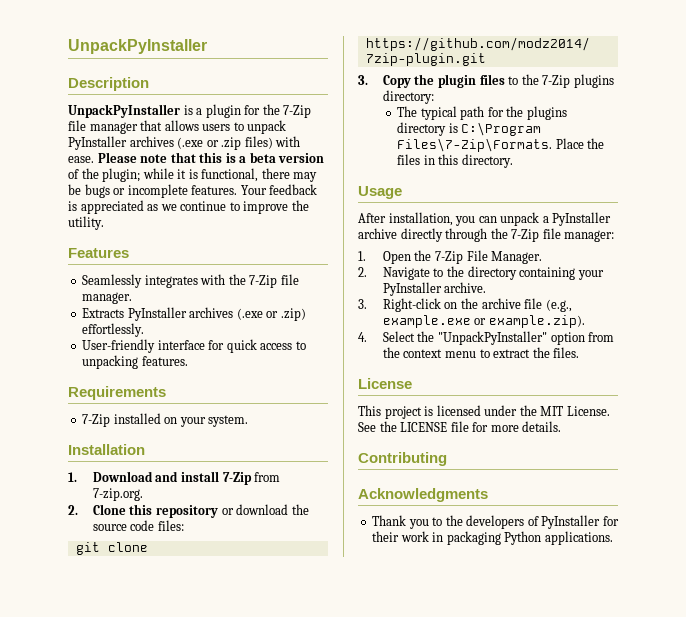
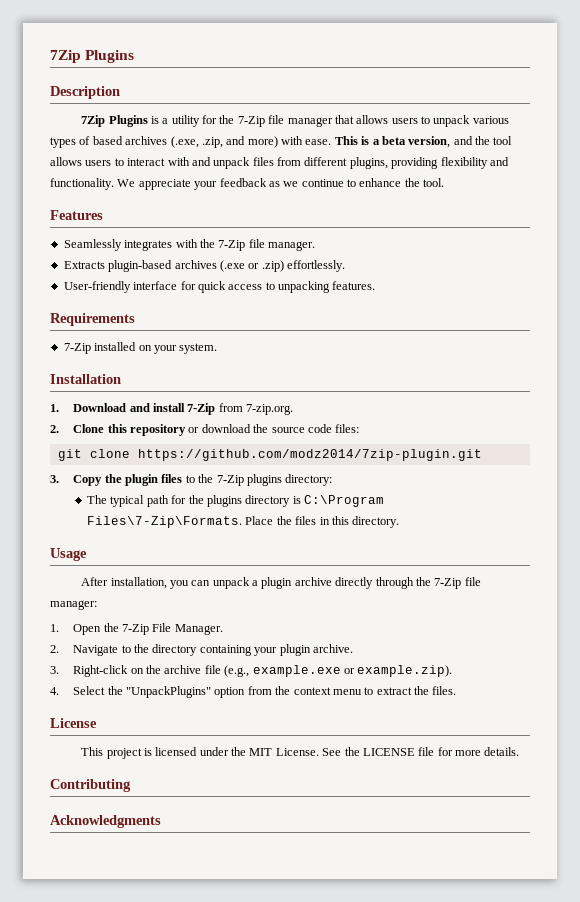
[68,39,207,54] UnpackPyInstaller -> [50,50,135,63] 7Zip Plugins
[68,104,241,118] UnpackPyInstaller is a plugin -> [81,115,200,127] 7Zip Plugins is a utility
[68,136,301,150] [68,152,325,163] [68,168,318,182] [68,184,318,198] [68,200,144,214] PyInstaller archives (.exe or .zip files) with ease. Please note that this is a beta version of the plugin; while it is functional, there may be bugs or incomplete features. Your feedback is appreciated -> [472,116,509,124] [50,136,513,148] [50,157,509,169] [50,178,267,190] various types of based archives (.exe, .zip, and more) with ease. This is a beta version, and the tool allows users to interact with and unpack files from different plugins, providing flexibility and functionality. We appreciate your feedback
[243,200,309,214] [68,216,104,230] improve the utility. -> [359,178,445,187] enhance the tool.
[127,307,187,321] PyInstaller -> [108,260,173,272] plugin-based
[552,212,612,226] PyInstaller -> [261,577,293,589] plugin
[382,282,442,296] PyInstaller -> [279,644,311,656] plugin
[437,331,547,345] "UnpackPyInstaller" -> [126,686,212,698] "UnpackPlugins"
[372,515,619,529] [372,531,613,545] // Thank you to the developers of PyInstaller for their work in packaging Python applications. -> (161, 821) none

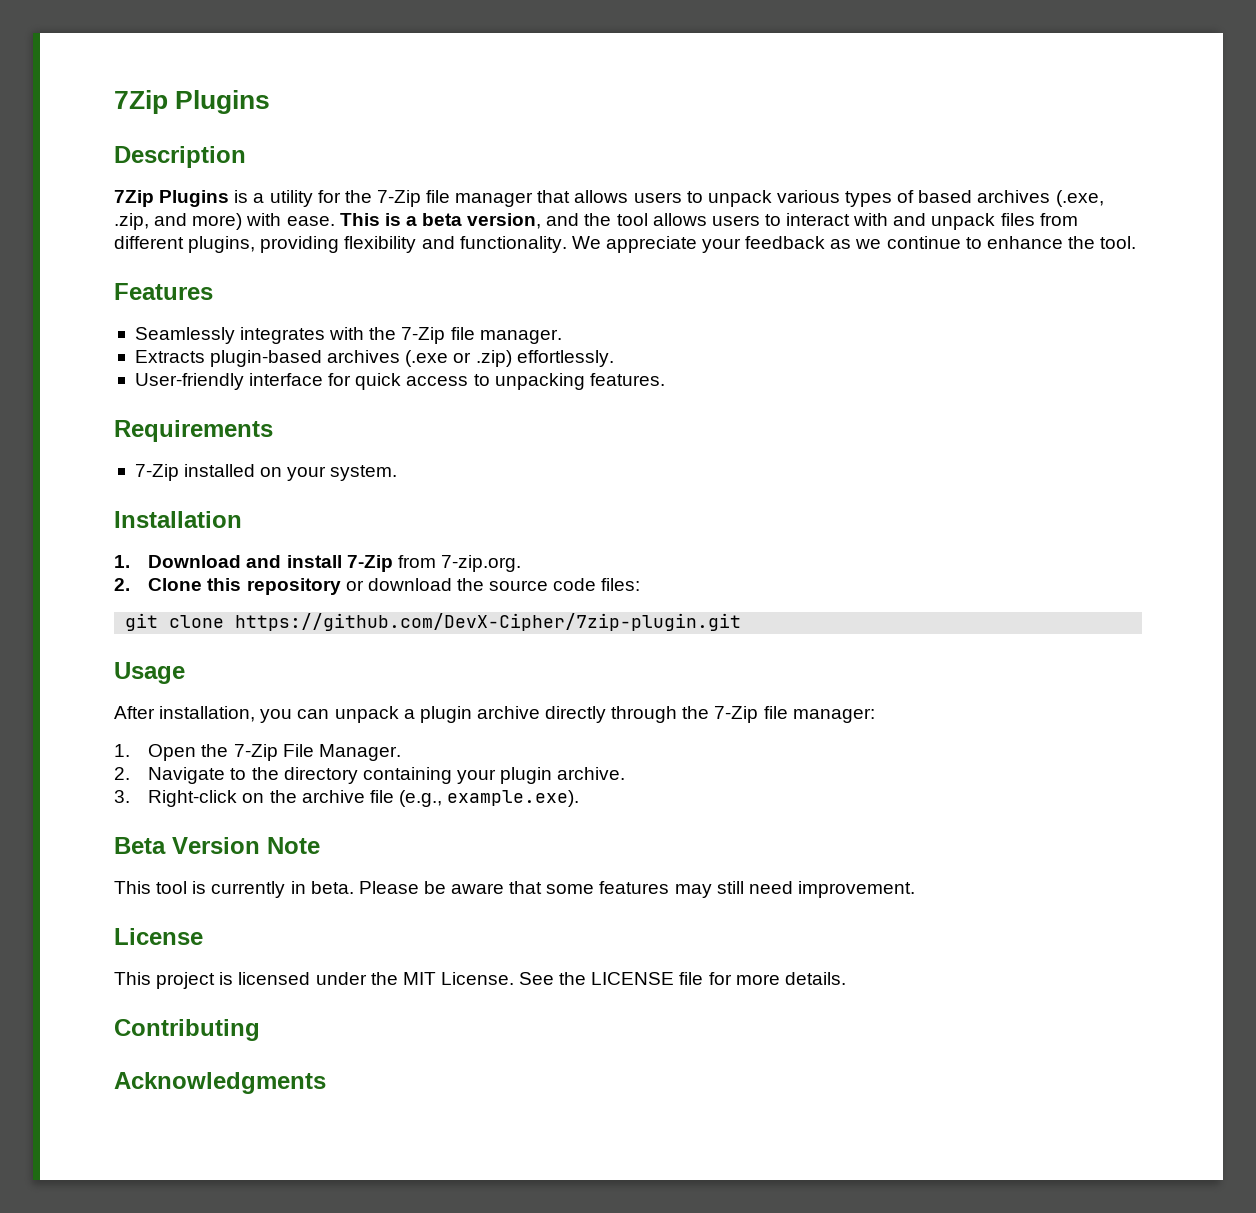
[137,449,482,461] [50,474,333,486] [87,495,385,507] [87,516,400,528] https://github.com/modz2014/7zip-plugin.git // 3. Copy the plugin files to the 7-Zip plugins directory: // The typical path for the plugins directory is C:\Program Files\7-Zip\Formats. Place the files in this directory. -> [235,613,742,631] https://github.com/DevX-Cipher/7zip-plugin.git
[252,665,453,677] [50,686,457,698] example.exe or example.zip). // 4. Select the "UnpackPlugins" option from the context menu to extract the files. -> [447,790,580,807] [114,837,320,854] [114,881,915,898] example.exe). // Beta Version Note // This tool is currently in beta. Please be aware that some features may still need improvement.

